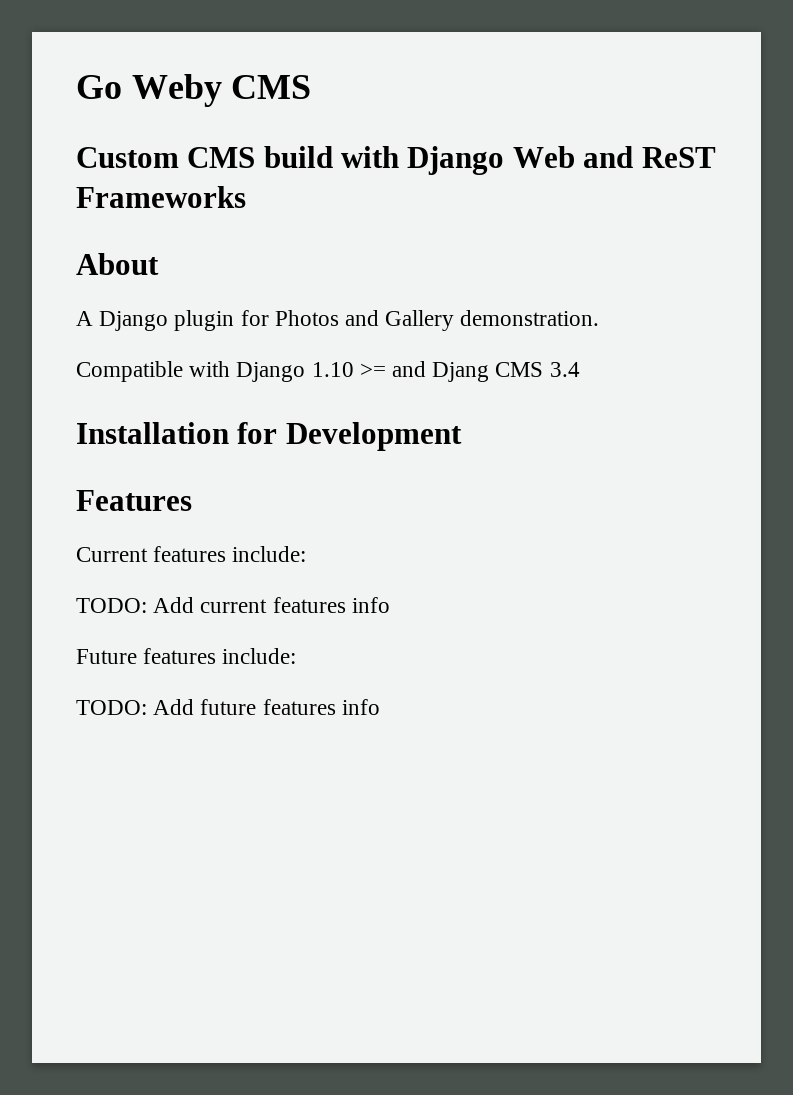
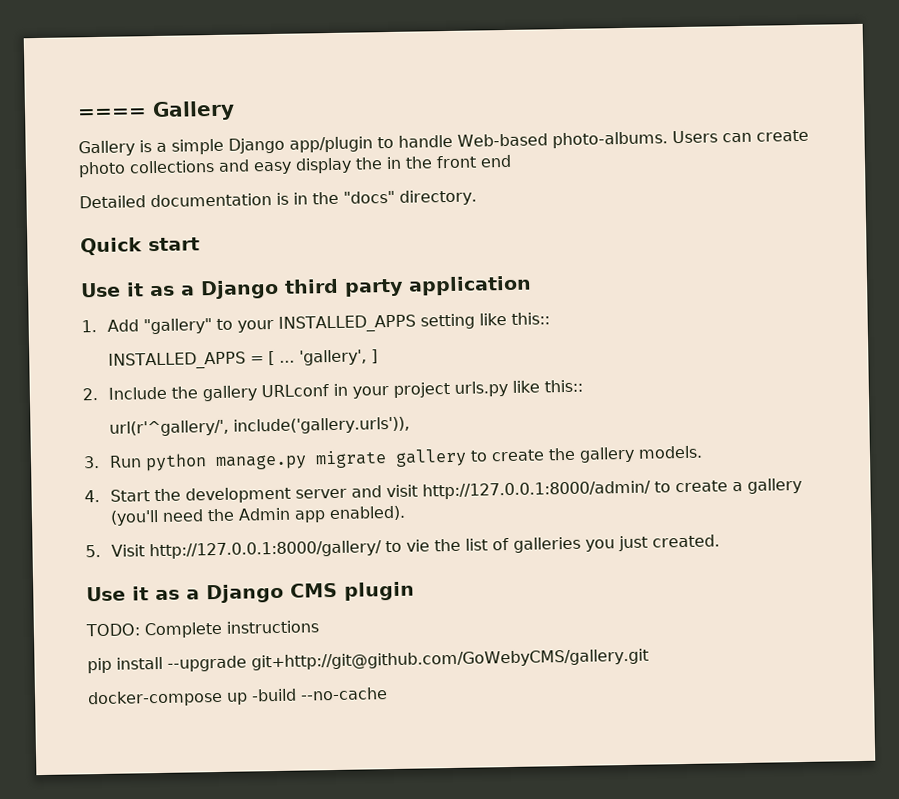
[76,74,312,107] [76,146,716,175] [76,186,246,208] [76,253,159,275] [76,310,600,331] [76,361,580,382] [76,422,462,451] [76,490,192,511] [76,546,307,562] [76,597,390,613] [76,648,297,664] [76,699,380,715] Go Weby CMS // Custom CMS build with Django Web and ReST Frameworks // About // A Django plugin for Photos and Gallery demonstration. // Compatible with Django 1.10 >= and Djang CMS 3.4 // Installation for Development // Features // Current features include: // TODO: Add current features info // Future features include: // TODO: Add future features info -> [77,100,235,122] [78,129,809,157] [78,154,512,178] [79,189,477,209] [80,237,200,256] [80,275,532,300] [81,312,550,335] [107,349,378,370] [82,379,583,402] [108,416,410,437] [83,445,703,472] [84,477,802,504] [109,505,406,526] [85,534,720,560] [86,581,415,604] [85,620,319,639] [87,648,649,674] [87,687,388,708] ==== Gallery // Gallery is a simple Django app/plugin to handle Web-based photo-albums. Users can create photo collections and easy display the in the front end // Detailed documentation is in the "docs" directory. // Quick start // Use it as a Django third party application // 1. Add "gallery" to your INSTALLED_APPS setting like this:: // INSTALLED_APPS = [ ... 'gallery', ] // 2. Include the gallery URLconf in your project urls.py like this:: // url(r'^gallery/', include('gallery.urls')), // 3. Run python manage.py migrate gallery to create the gallery models. // 4. Start the development server and visit http://127.0.0.1:8000/admin/ to create a gallery (you'll need the Admin app enabled). // 5. Visit http://127.0.0.1:8000/gallery/ to vie the list of galleries you just created. // Use it as a Django CMS plugin // TODO: Complete instructions // pip install --upgrade git+http://git@github.com/GoWebyCMS/gallery.git // docker-compose up -build --no-cache

